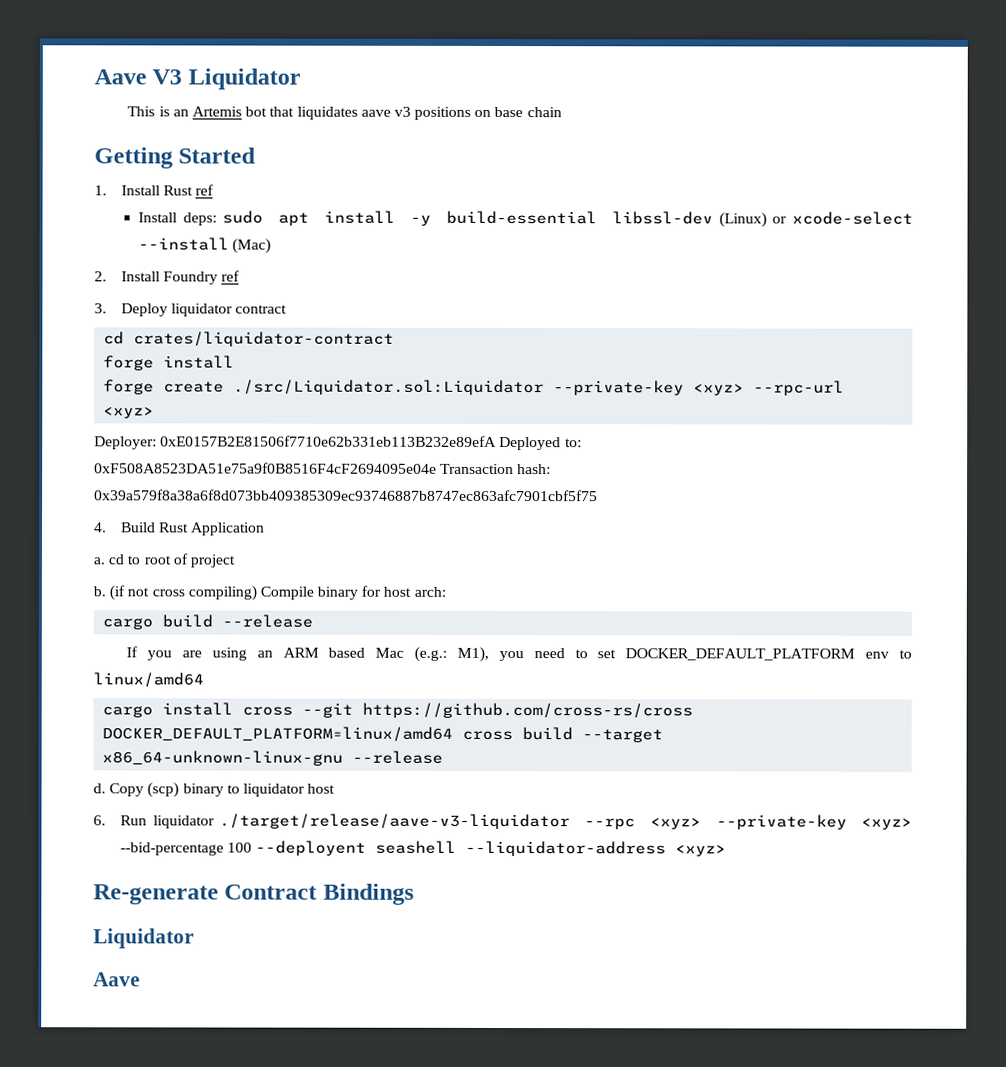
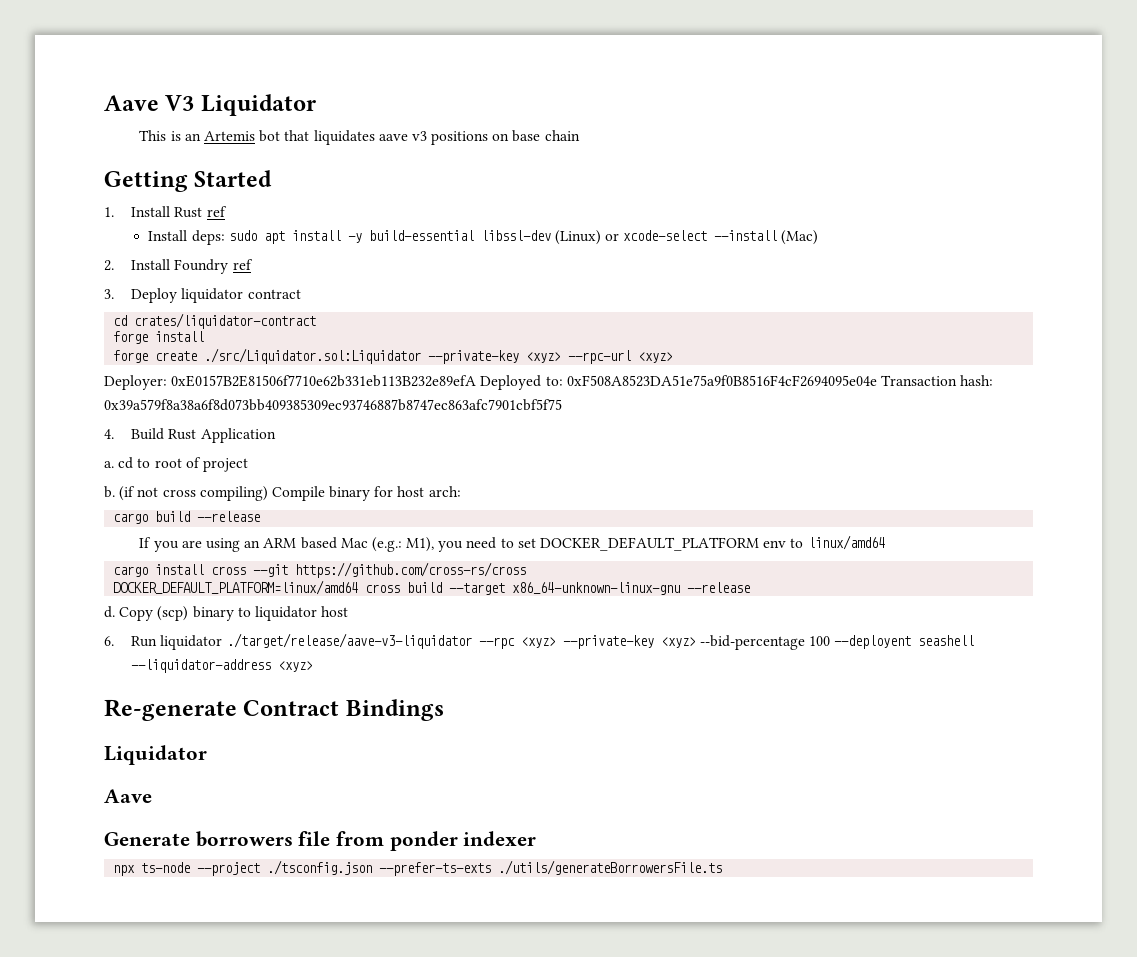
(140, 979) none -> [104,831,537,851] [113,860,723,876] // Generate borrowers file from ponder indexer // npx ts-node --project ./tsconfig.json --prefer-ts-exts ./utils/generateBorrowersFile.ts

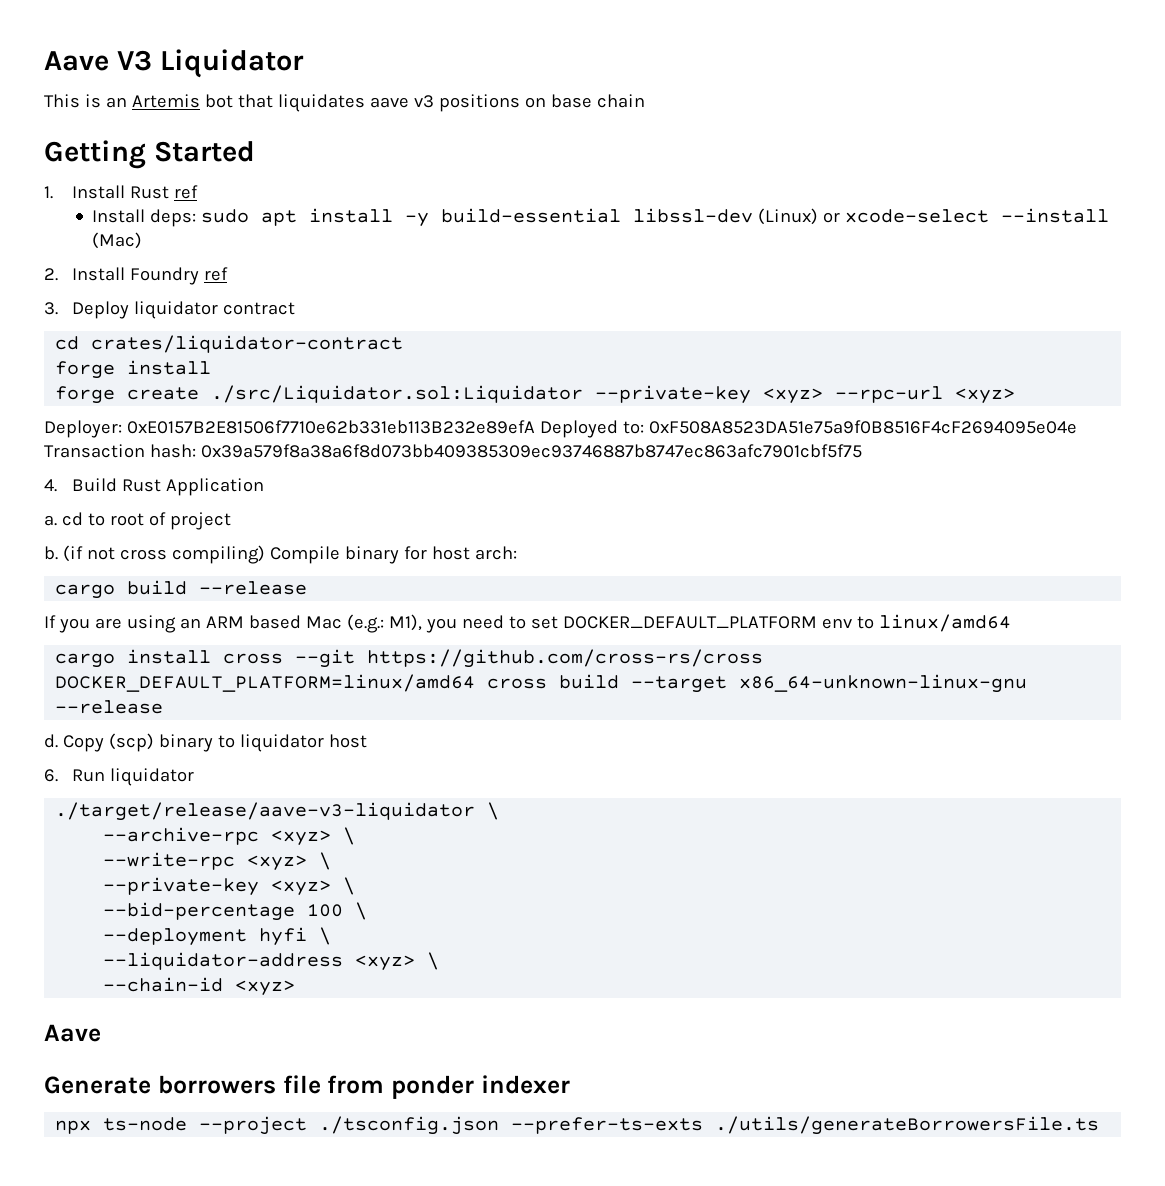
[226,633,696,649] ./target/release/aave-v3-liquidator --rpc <xyz> --private-key <xyz> -> [55,802,500,821] [103,827,356,846] [103,852,332,871] [103,877,356,896] // ./target/release/aave-v3-liquidator \ // --archive-rpc <xyz> \ // --write-rpc <xyz> \ // --private-key <xyz> \ //
[834,635,975,649] [131,659,314,673] [104,699,444,721] [104,745,207,765] --deployent seashell --liquidator-address <xyz> // Re-generate Contract Bindings // Liquidator -> [355,902,368,920] [103,927,332,946] [103,952,440,971] [103,977,296,996] \ // --deployment hyfi \ // --liquidator-address <xyz> \ // --chain-id <xyz>

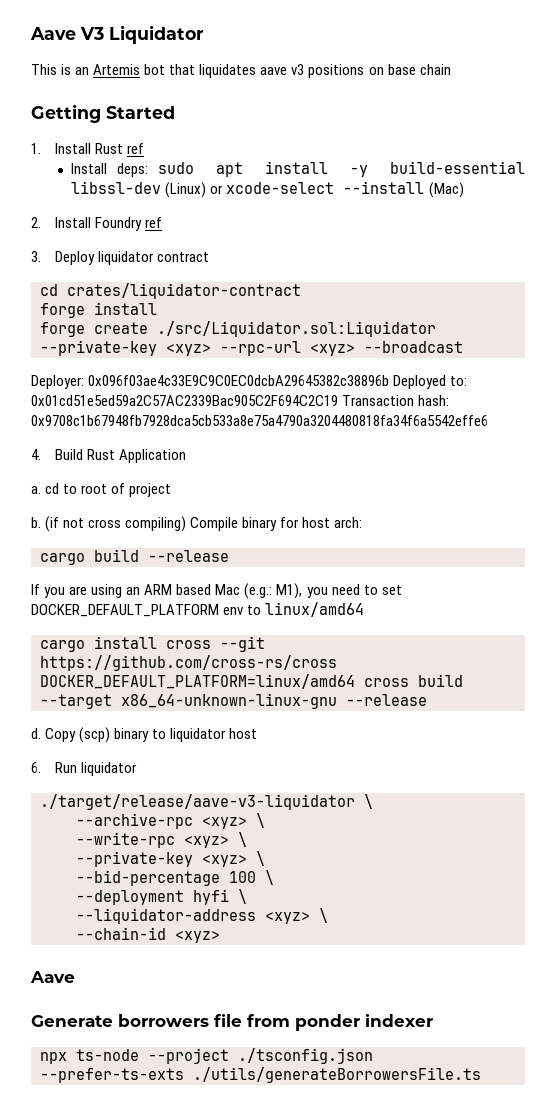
(1016, 396) none -> [364,341,463,353] --broadcast
[126,420,535,434] 0xE0157B2E81506f7710e62b331eb113B232e89efA -> [88,375,390,386] 0x096f03ae4c33E9C9C0EC0dcbA29645382c38896b
[648,420,1077,434] 0xF508A8523DA51e75a9f0B8516F4cF2694095e04e -> [31,395,338,406] 0x01cd51e5ed59a2C57AC2339Bac905C2F694C2C19
[200,444,862,458] 0x39a579f8a38a6f8d073bb409385309ec93746887b8747ec863afc7901cbf5f75 -> [31,415,488,426] 0x9708c1b67948fb7928dca5cb533a8e75a4790a3204480818fa34f6a5542effe6

